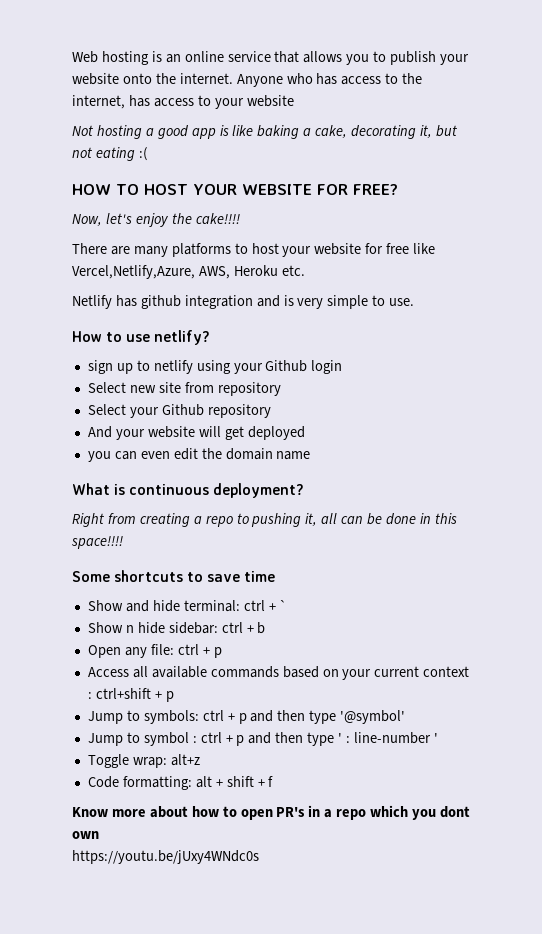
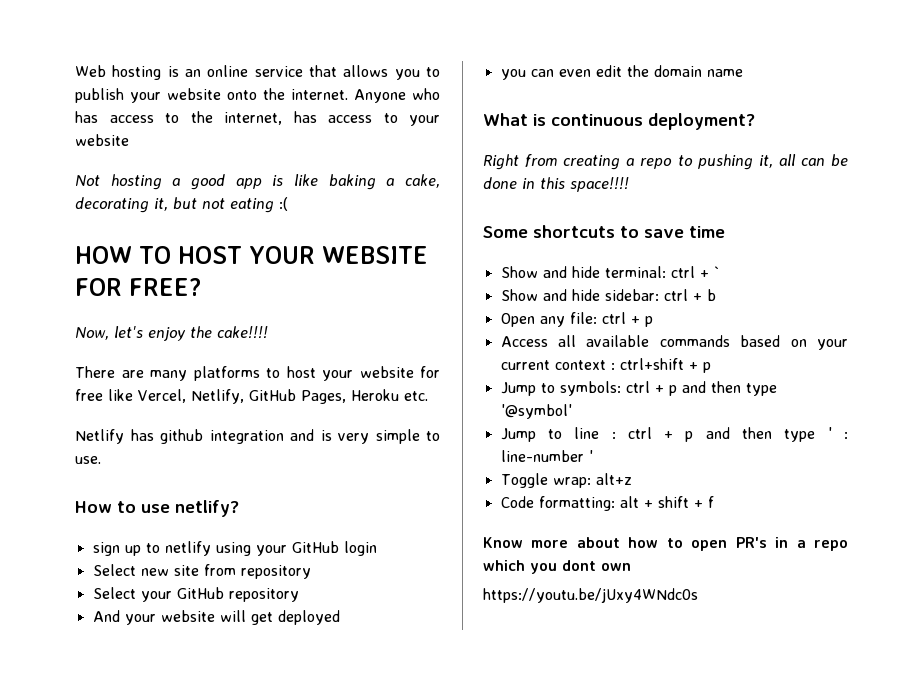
[72,265,230,279] Vercel,Netlify,Azure, AWS, -> [138,389,346,404] Vercel, Netlify, GitHub Pages,
[265,360,308,372] Github -> [291,541,339,553] GitHub
[161,404,204,416] Github -> [176,587,224,599] GitHub
[125,625,134,633] n -> [542,289,567,301] and
[143,732,189,746] symbol -> [574,427,600,439] line

